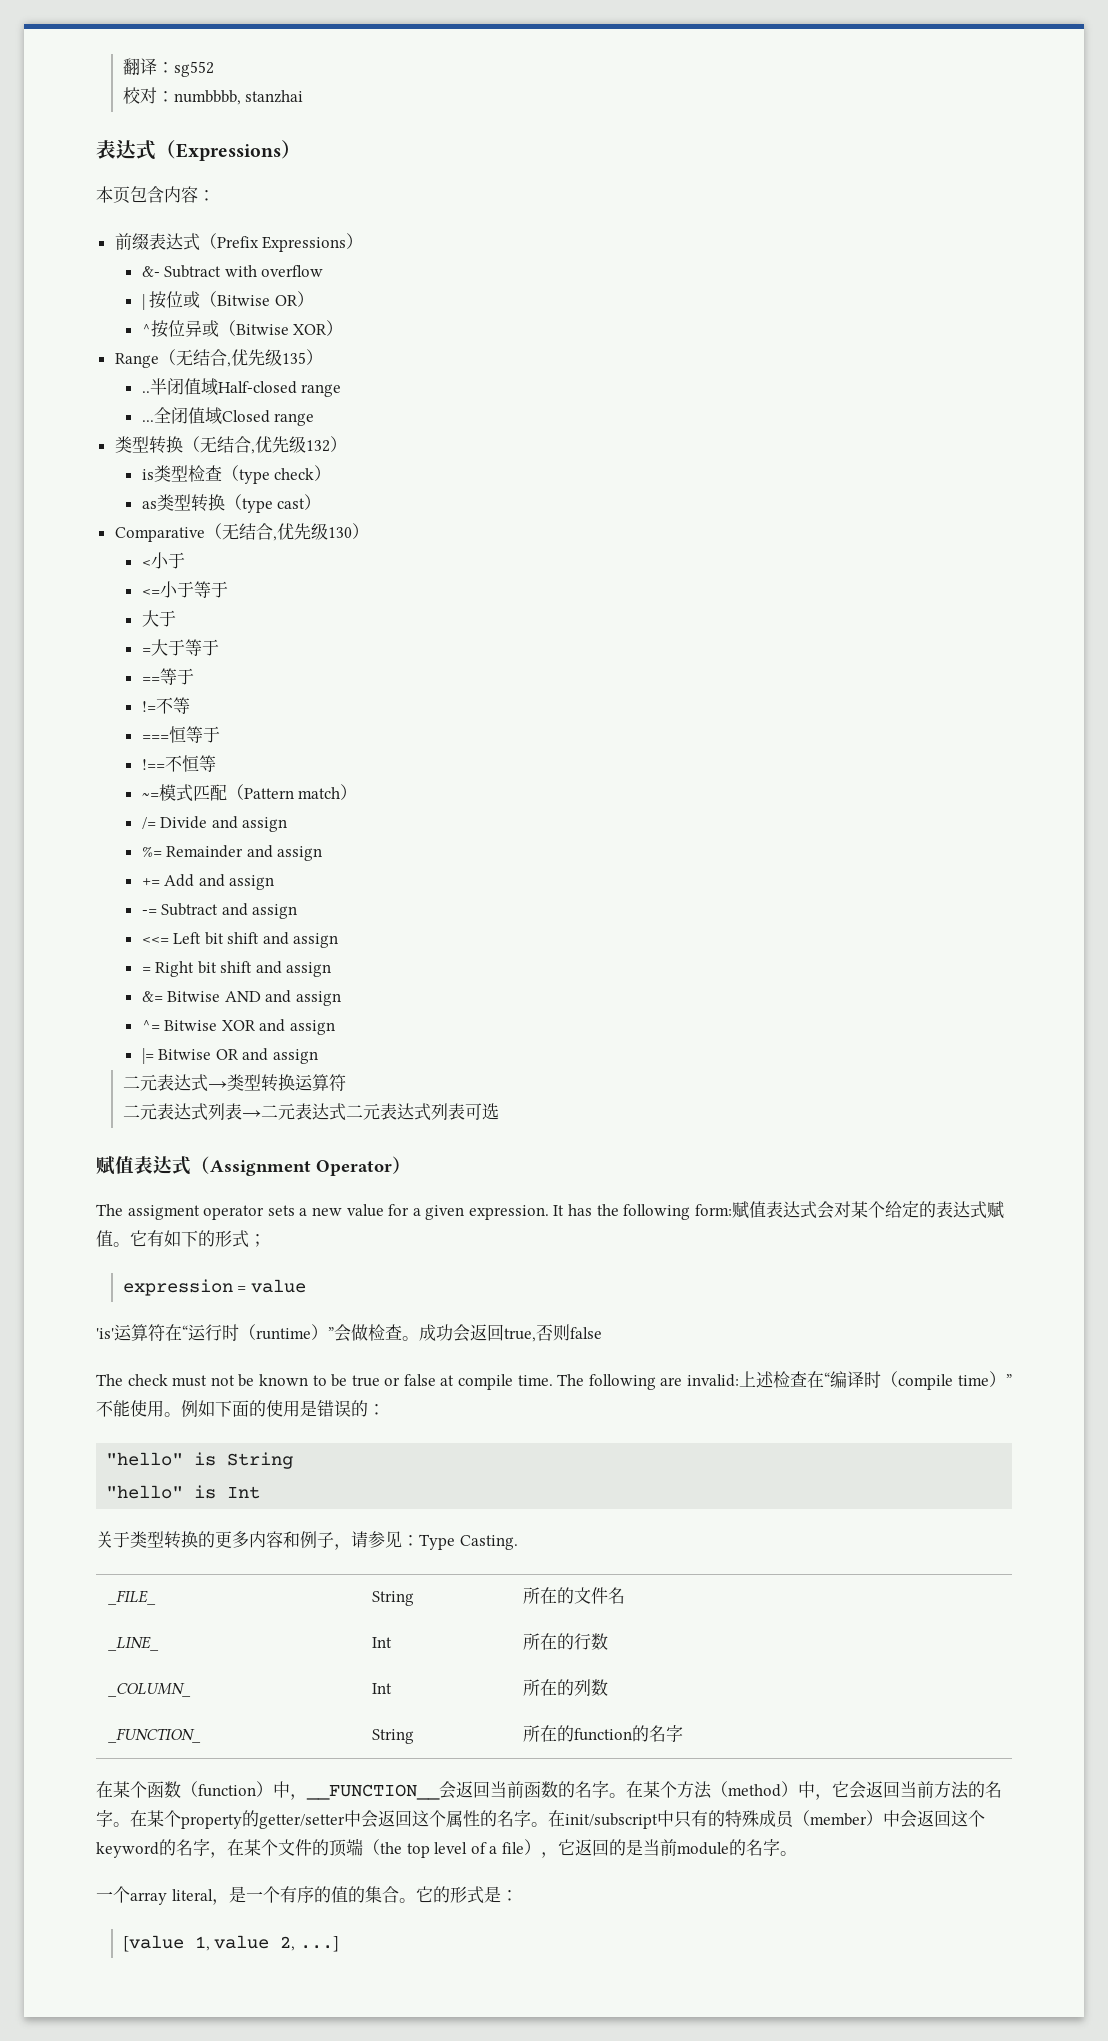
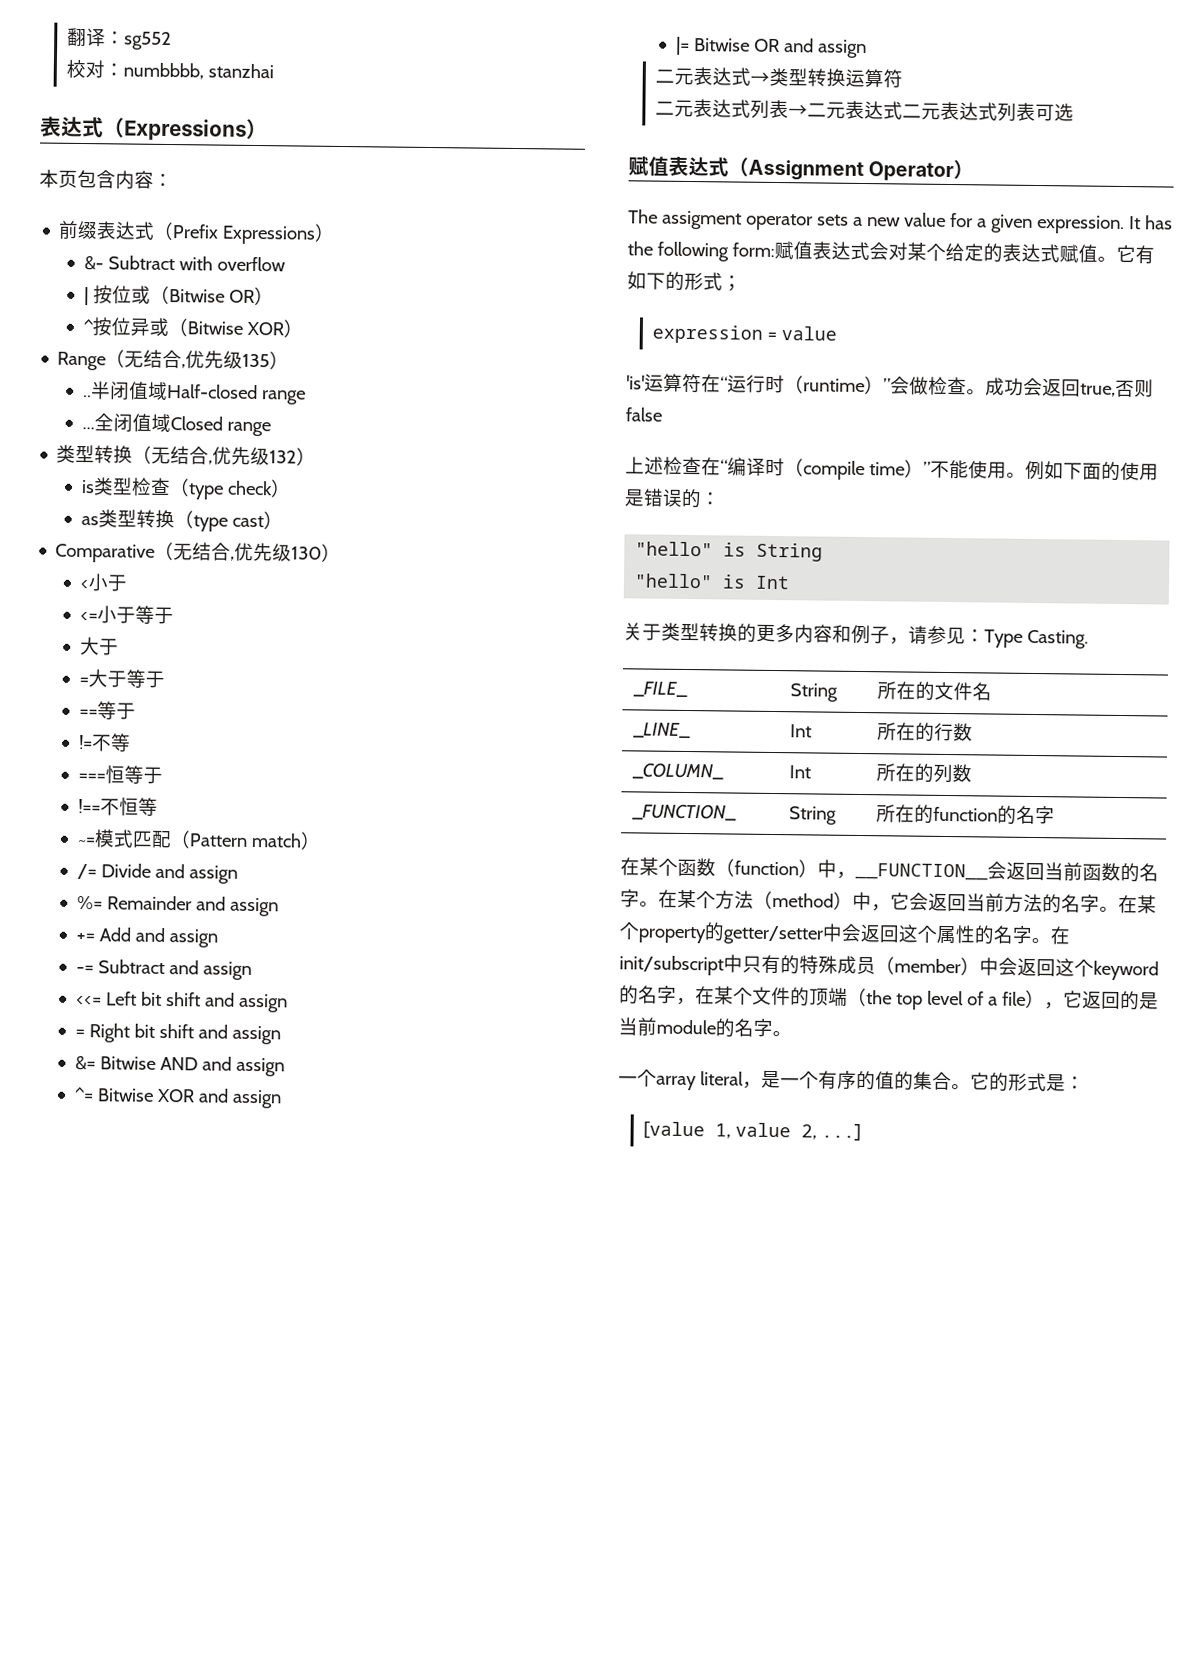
[96,1374,740,1390] The check must not be known to be true or false at compile time. The following are invalid: -> (662, 414) none

